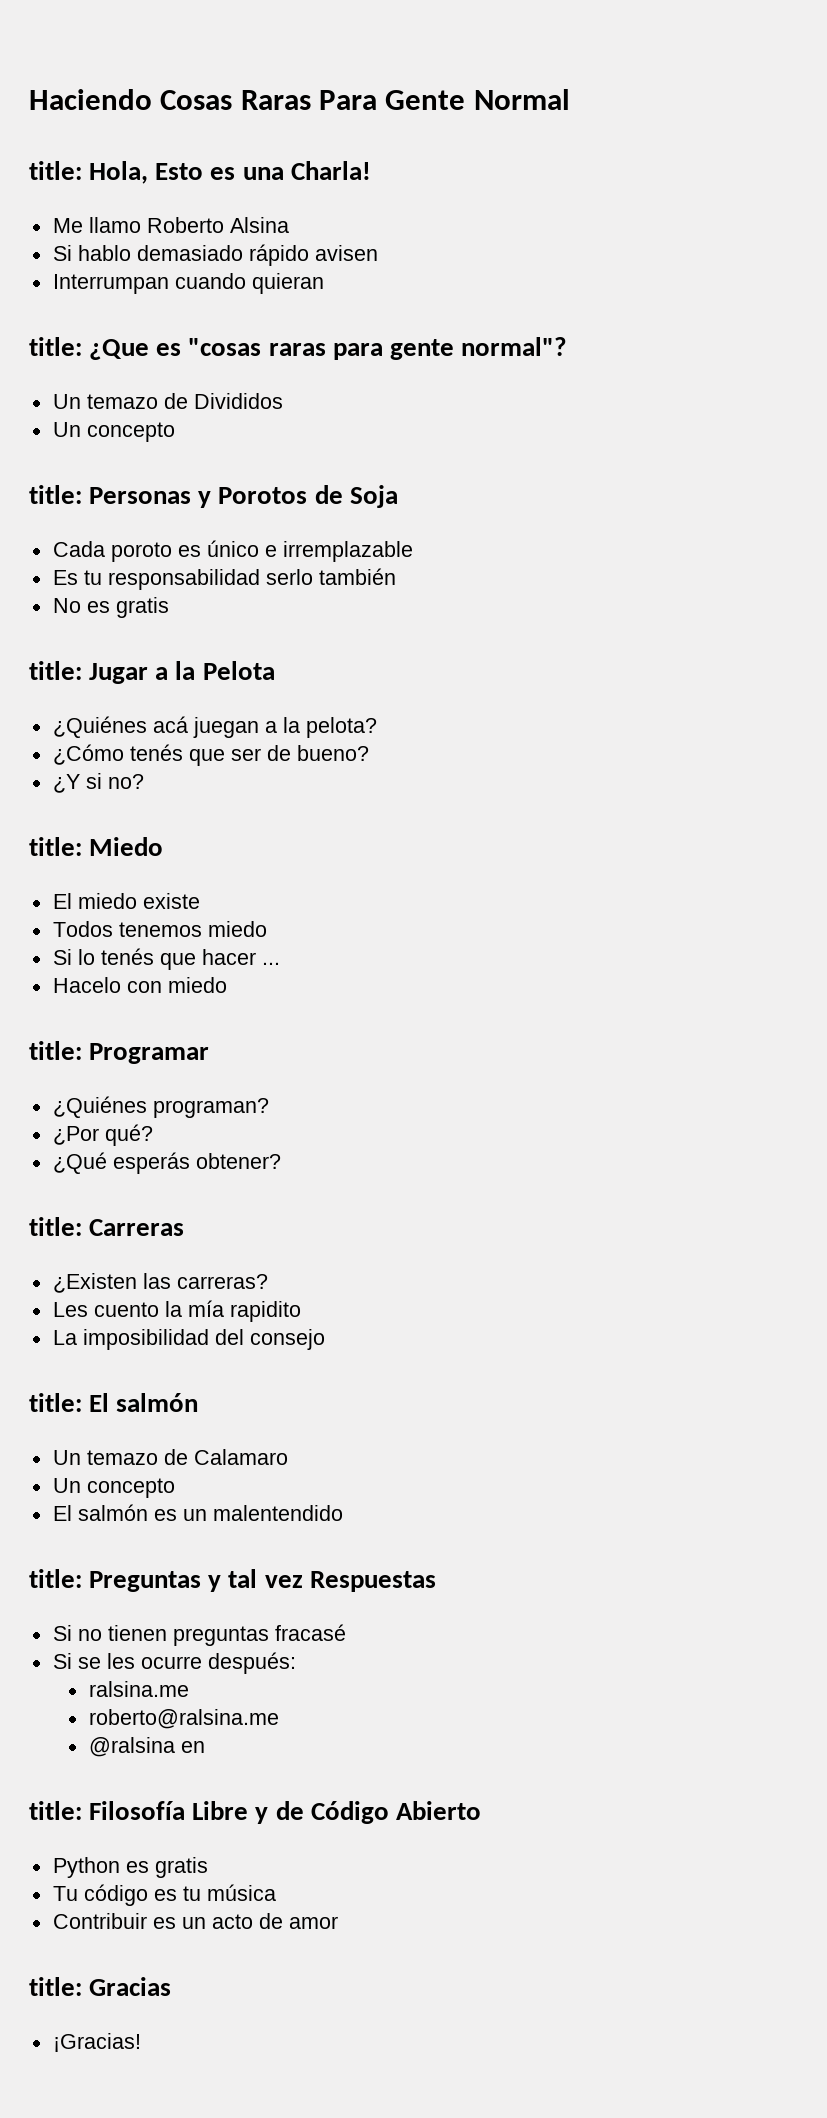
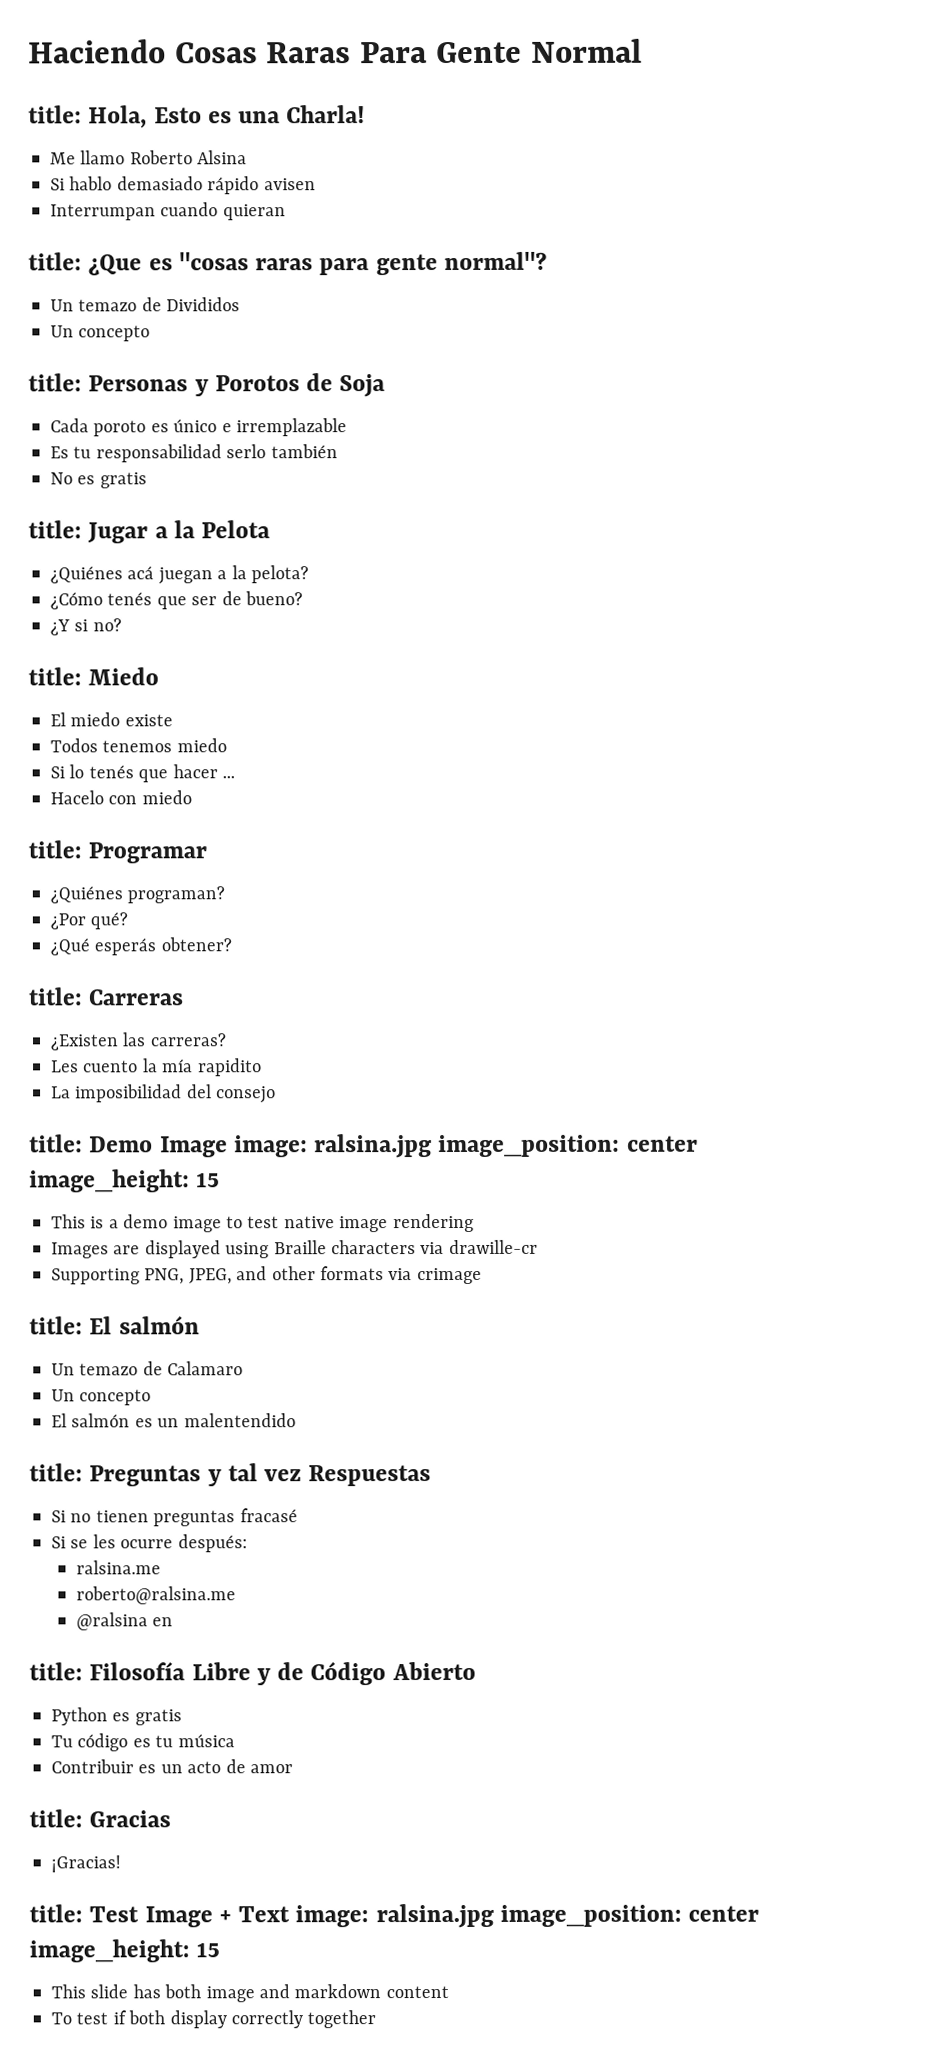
(325, 1339) none -> [29,1134,698,1159] [29,1169,221,1193] [51,1213,474,1233] [51,1239,538,1259] [51,1266,482,1285] // title: Demo Image image: ralsina.jpg image_position: center image_height: 15 // This is a demo image to test native image rendering // Images are displayed using Braille characters via drawille-cr // Supporting PNG, JPEG, and other formats via crimage
(141, 2042) none -> [29,1903,760,1929] [29,1939,221,1963] [51,1984,449,2003] [51,2010,377,2029] // title: Test Image + Text image: ralsina.jpg image_position: center image_height: 15 // This slide has both image and markdown content // To test if both display correctly together

